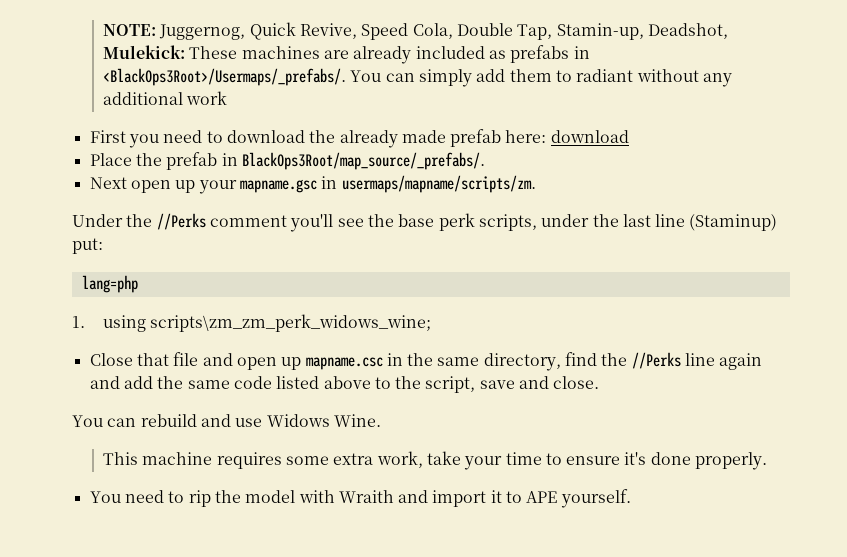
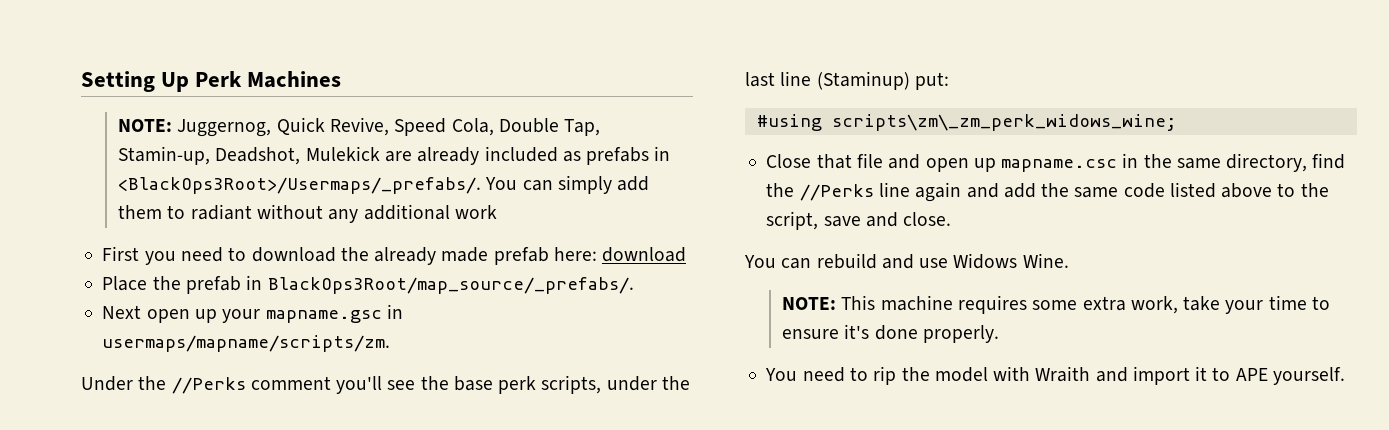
(102, 30) none -> [81,71,342,92] Setting Up Perk Machines //
[102,45,320,59] Mulekick: These machines -> [305,146,380,161] Mulekick
[81,275,138,293] [72,314,432,332] lang=php // 1. using scripts\zm_zm_perk_widows_wine; -> [756,114,1176,131] #using scripts\zm\_zm_perk_widows_wine;
(381, 420) none -> [782,297,837,310] NOTE:

